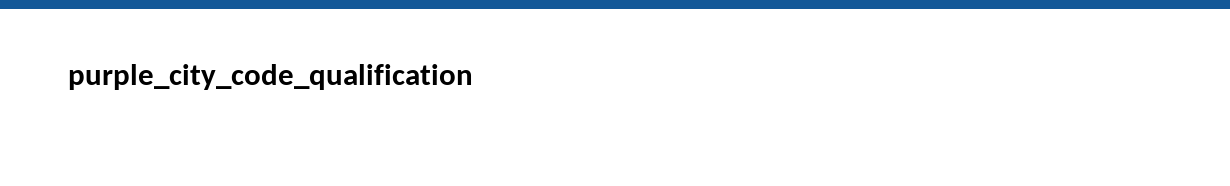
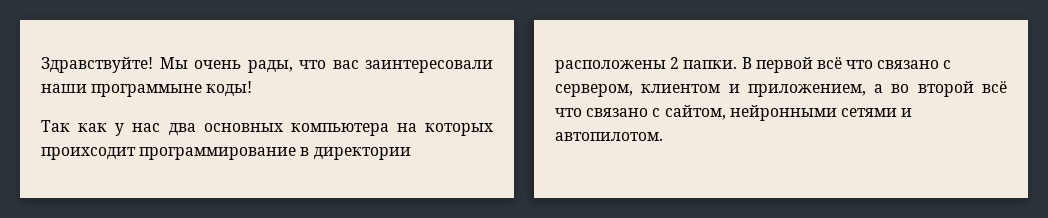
[68,64,473,90] purple_city_code_qualification -> [41,57,493,73] [41,81,253,97] [41,120,493,136] [41,147,411,160] [555,57,952,73] [555,81,1007,97] [555,105,913,121] [555,132,663,141] Здравствуйте! Мы очень рады, что вас заинтересовали наши программыне коды! // Так как у нас два основных компьютера на которых проихсодит программирование в директории расположены 2 папки. В первой всё что связано с сервером, клиентом и приложением, а во второй всё что связано с сайтом, нейронными сетями и автопилотом.

